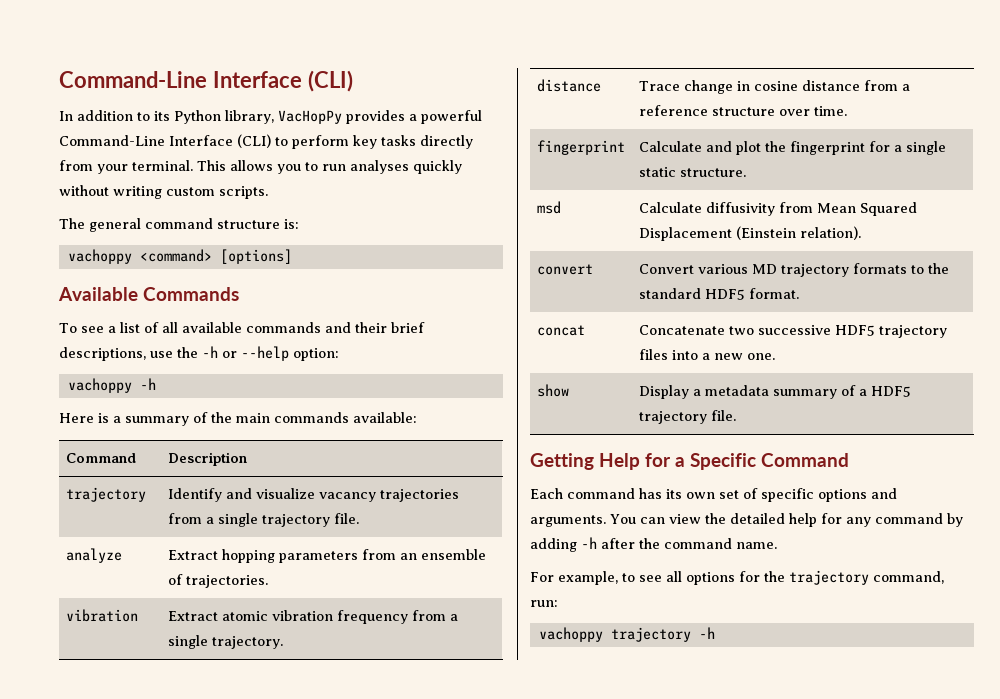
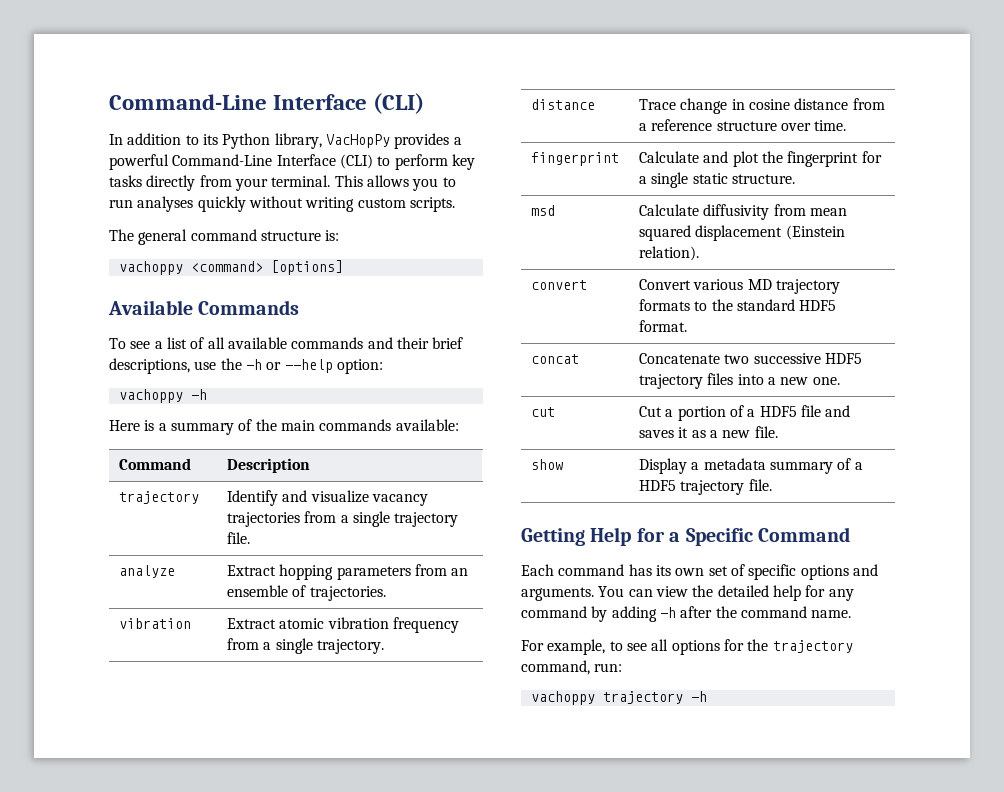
[816,202,917,216] [638,227,732,241] Mean Squared Displacement -> [809,208,847,216] [638,225,783,241] mean squared displacement
(775, 356) none -> [530,407,555,417] [638,405,851,421] [638,426,778,438] // cut | Cut a portion of a HDF5 file and saves it as a new file.

